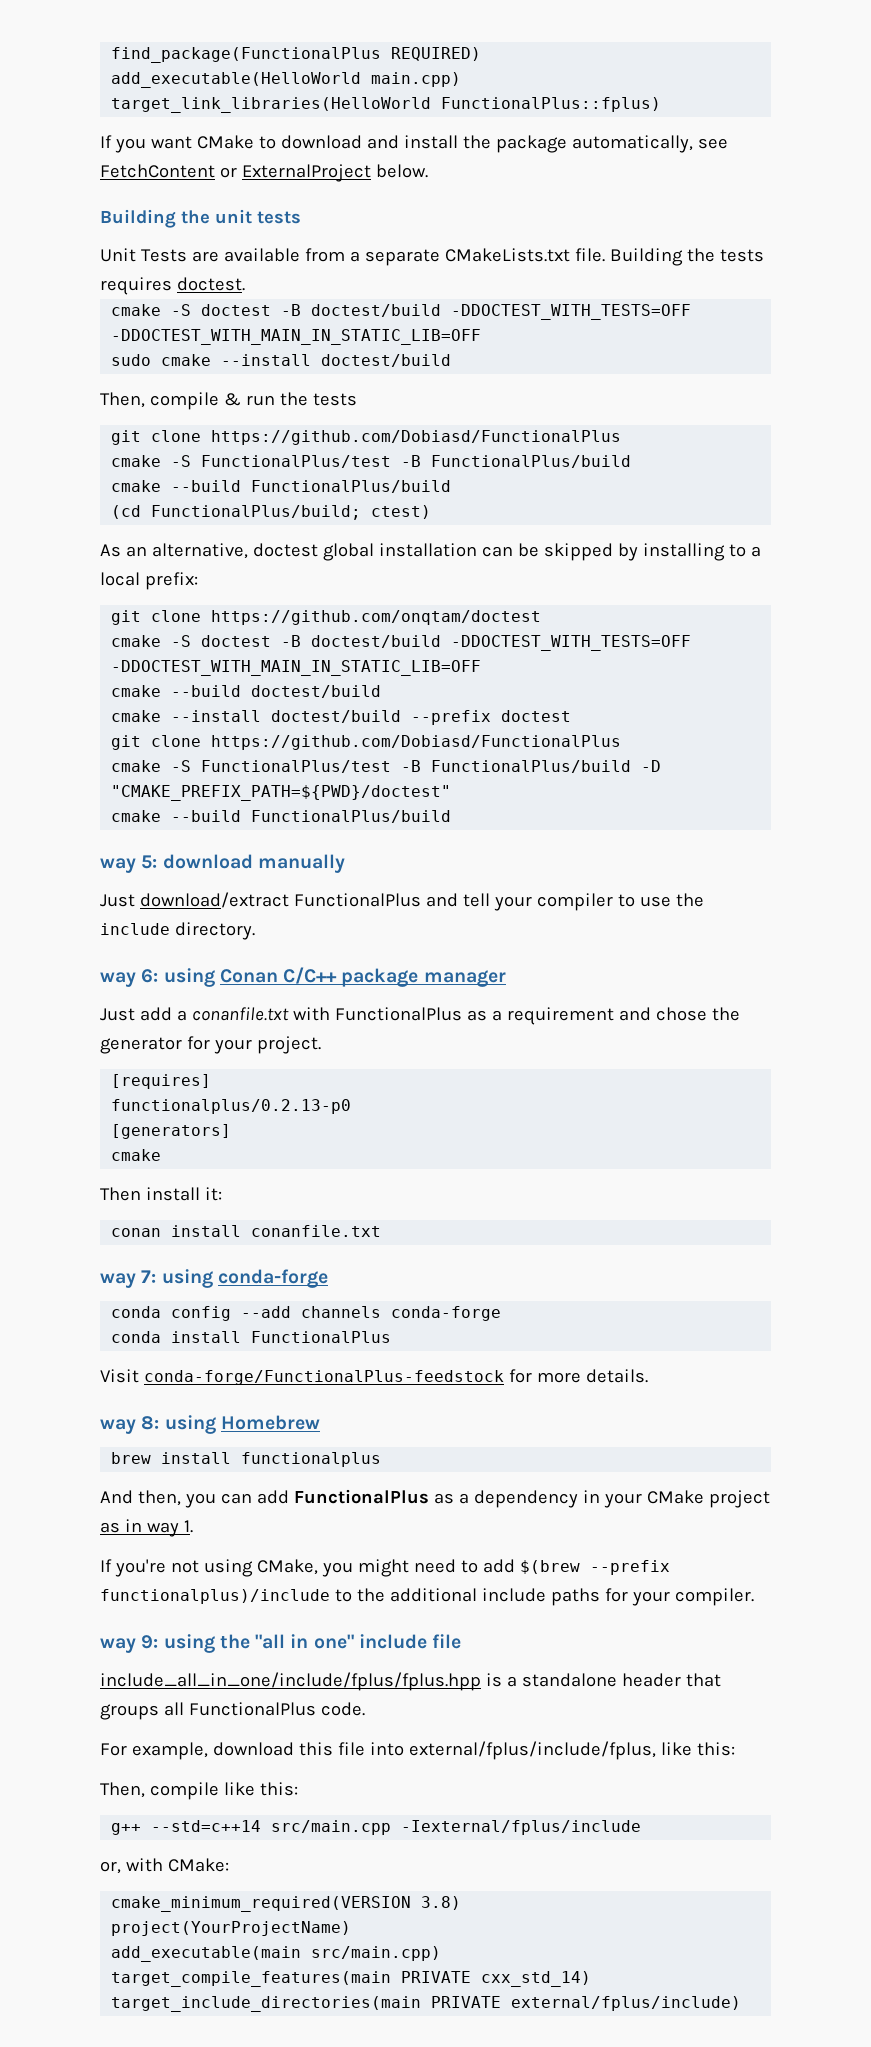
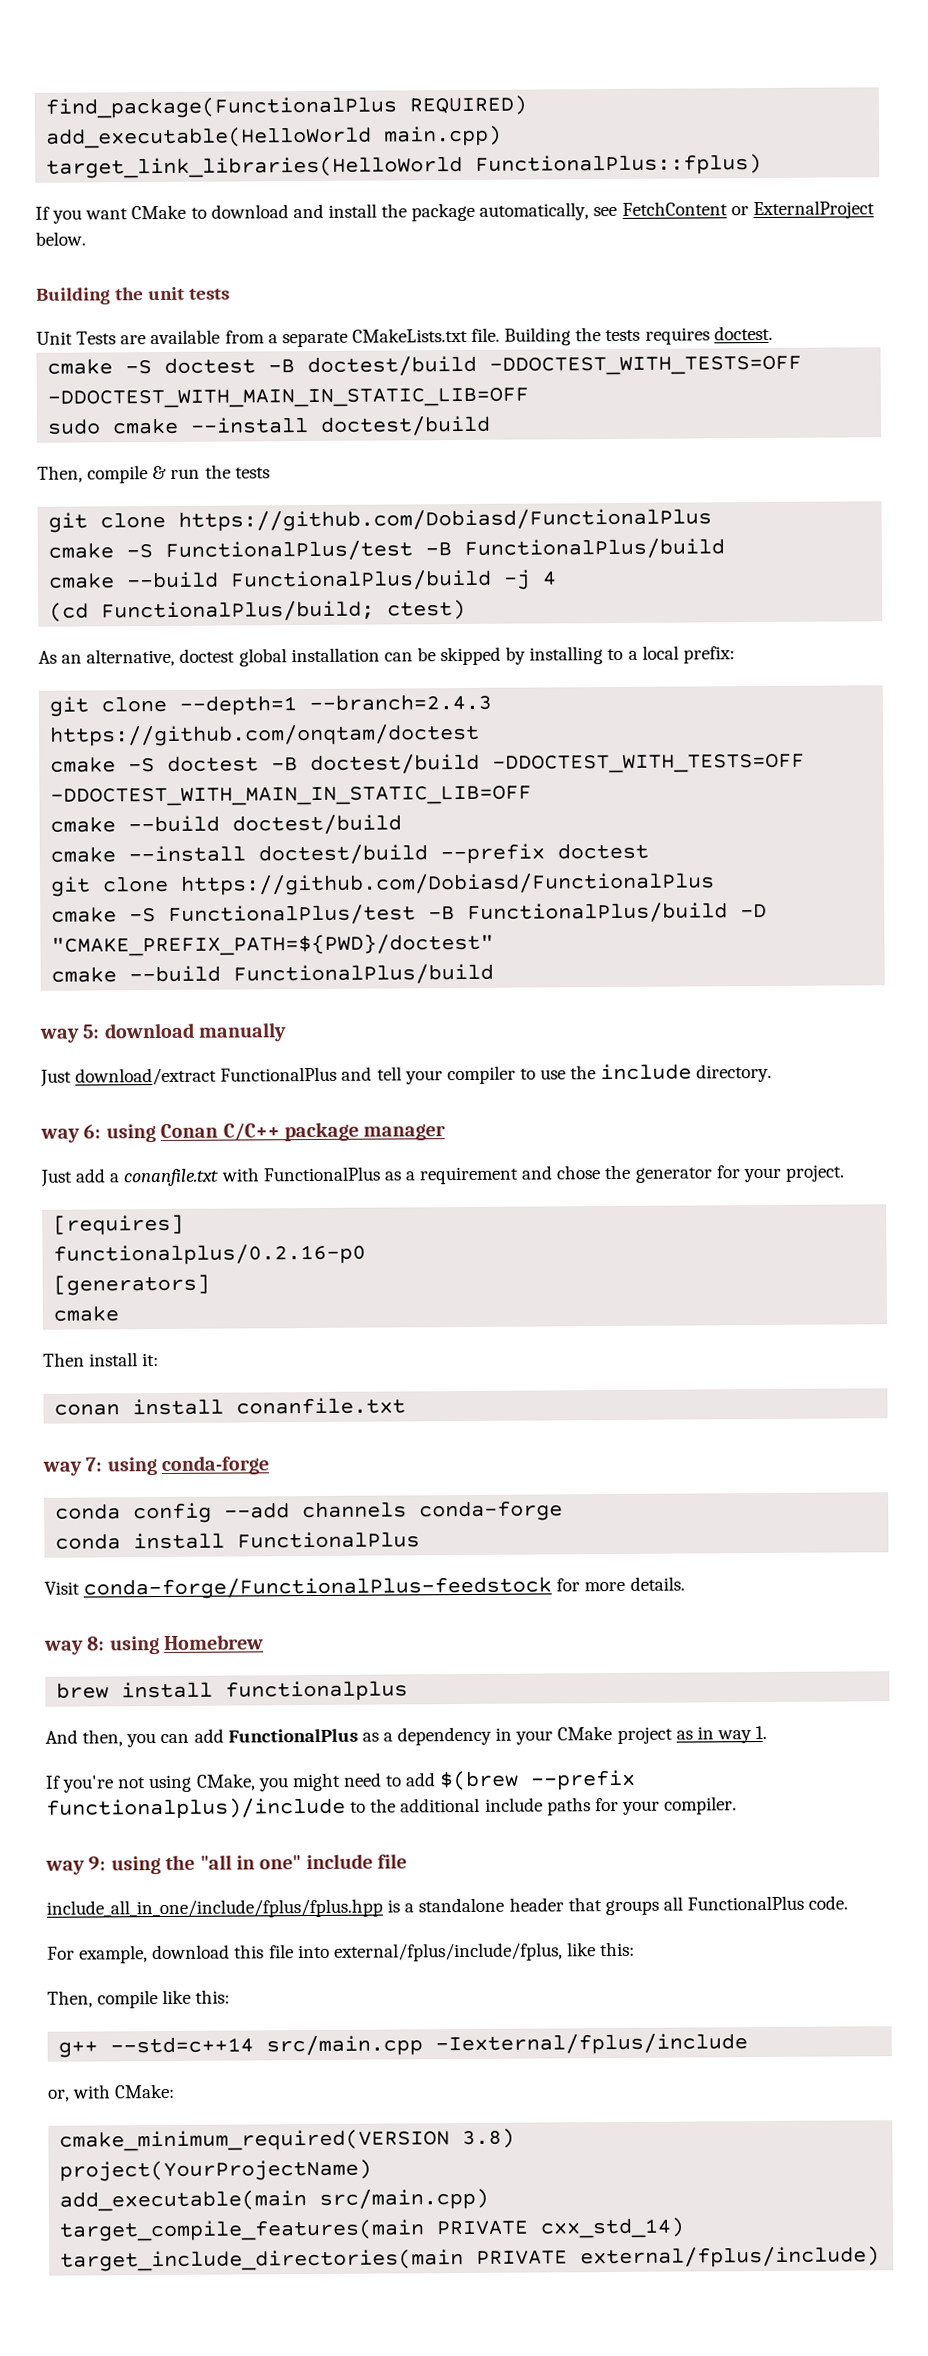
(452, 486) none -> [503,569,558,590] -j 4
(202, 616) none -> [179,693,493,716] --depth=1 --branch=2.4.3
[111,1099,352,1114] functionalplus/0.2.13-p0 -> [53,1243,367,1266] functionalplus/0.2.16-p0

